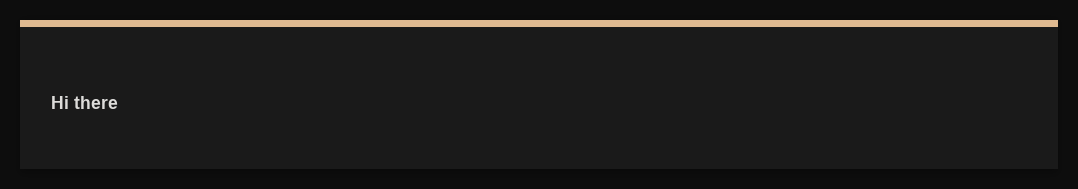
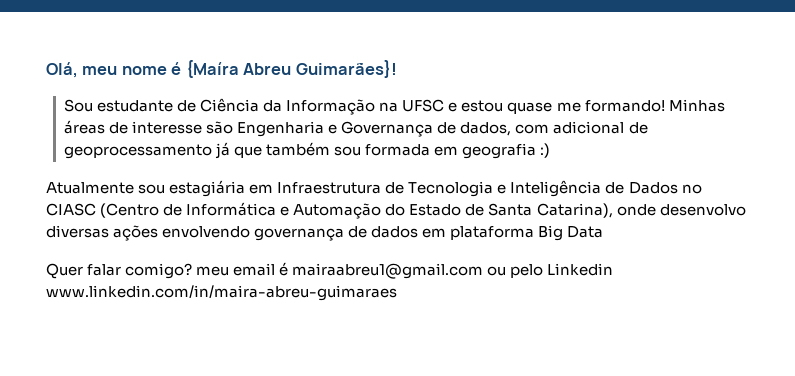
[51,96,118,109] Hi there -> [46,60,397,78] [63,98,725,115] [63,120,648,137] [63,142,551,159] [46,180,702,197] [46,202,746,219] [46,225,604,241] [46,262,614,279] [46,285,397,301] Olá, meu nome é {Maíra Abreu Guimarães}! // Sou estudante de Ciência da Informação na UFSC e estou quase me formando! Minhas áreas de interesse são Engenharia e Governança de dados, com adicional de geoprocessamento já que também sou formada em geografia :) // Atualmente sou estagiária em Infraestrutura de Tecnologia e Inteligência de Dados no CIASC (Centro de Informática e Automação do Estado de Santa Catarina), onde desenvolvo diversas ações envolvendo governança de dados em plataforma Big Data // Quer falar comigo? meu email é mairaabreu1@gmail.com ou pelo Linkedin www.linkedin.com/in/maira-abreu-guimaraes

